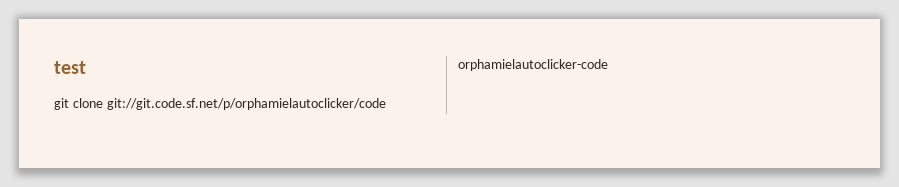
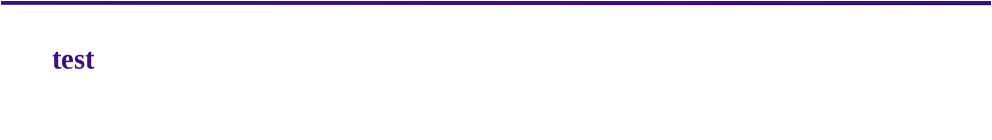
[54,98,386,110] [458,59,608,71] // git clone git://git.code.sf.net/p/orphamielautoclicker/code orphamielautoclicker-code -> (96, 60) none

